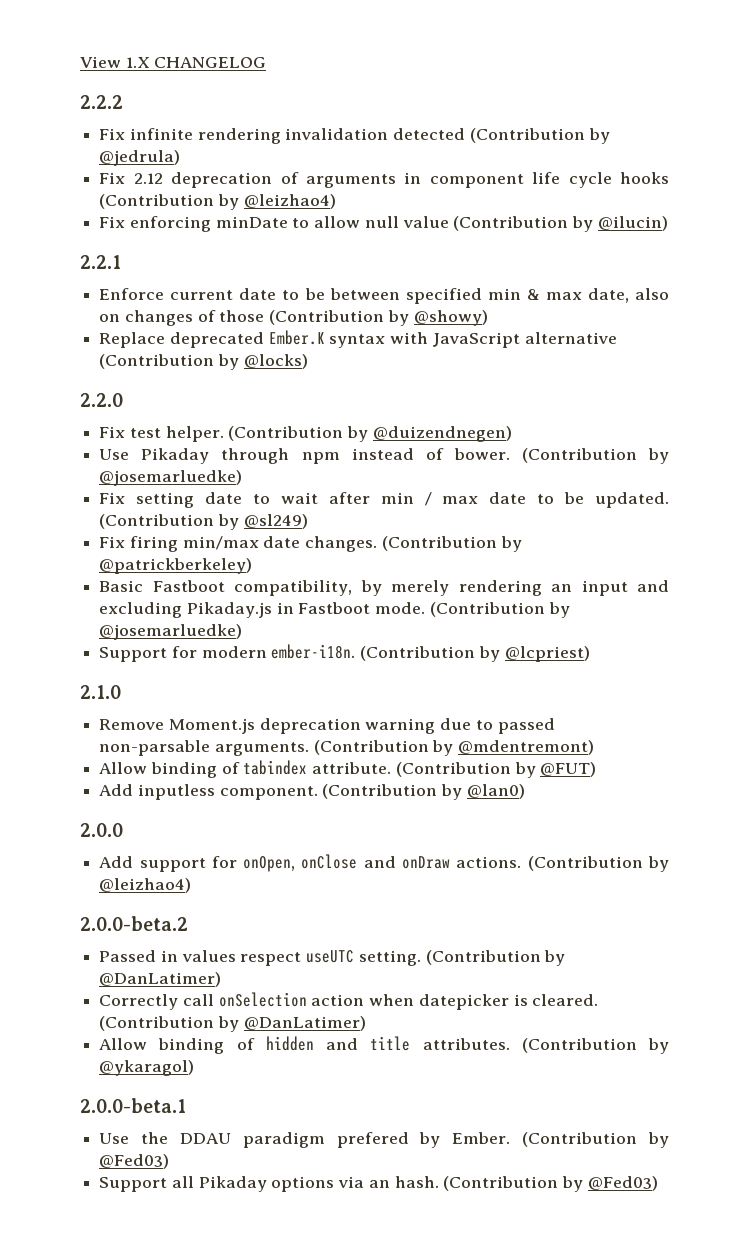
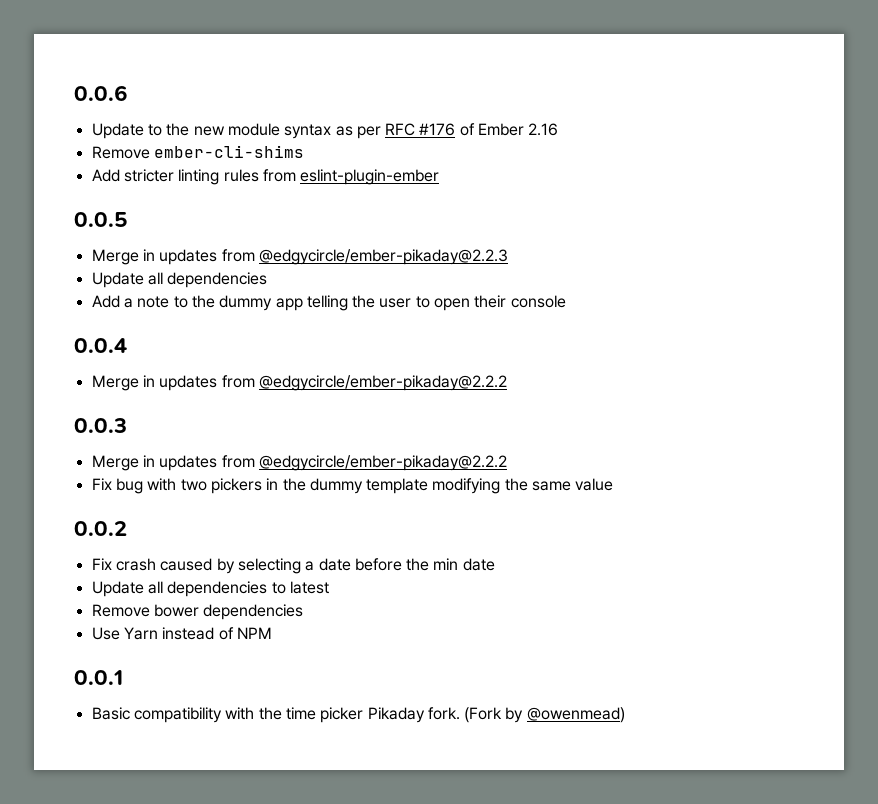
[80,56,267,68] [80,95,123,109] [99,128,610,144] [99,150,181,166] [99,172,669,188] [99,194,336,210] [99,216,668,232] [80,255,121,269] [99,288,669,304] [99,310,488,326] [99,330,617,348] [99,354,308,370] [80,393,123,407] [99,426,512,442] [99,448,669,464] [99,470,243,486] [99,492,669,508] [99,514,308,530] [99,536,522,552] [99,558,253,574] [99,580,669,596] [99,602,570,618] [99,624,243,640] [99,644,590,662] [80,685,121,699] [99,718,555,734] [99,740,595,756] [99,760,597,778] [99,784,525,800] [80,823,123,837] [99,854,669,872] [99,878,192,893] [80,916,188,931] [99,950,566,966] [99,972,222,987] [99,992,599,1010] [99,1016,366,1032] [99,1036,669,1054] [99,1060,195,1076] [80,1098,186,1113] [99,1132,669,1148] [99,1154,170,1169] [99,1176,658,1192] View 1.X CHANGELOG // 2.2.2 // Fix infinite rendering invalidation detected (Contribution by @jedrula) // Fix 2.12 deprecation of arguments in component life cycle hooks (Contribution by @leizhao4) // Fix enforcing minDate to allow null value (Contribution by @ilucin) // 2.2.1 // Enforce current date to be between specified min & max date, also on changes of those (Contribution by @showy) // Replace deprecated Ember.K syntax with JavaScript alternative (Contribution by @locks) // 2.2.0 // Fix test helper. (Contribution by @duizendnegen) // Use Pikaday through npm instead of bower. (Contribution by @josemarluedke) // Fix setting date to wait after min / max date to be updated. (Contribution by @sl249) // Fix firing min/max date changes. (Contribution by @patrickberkeley) // Basic Fastboot compatibility, by merely rendering an input and excluding Pikaday.js in Fastboot mode. (Contribution by @josemarluedke) // Support for modern ember-i18n. (Contribution by @lcpriest) // 2.1.0 // Remove Moment.js deprecation warning due to passed non-parsable arguments. (Contribution by @mdentremont) // Allow binding of tabindex attribute. (Contribution by @FUT) // Add inputless component. (Contribution by @lan0) // 2.0.0 // Add support for onOpen, onClose and onDraw actions. (Contribution by @leizhao4) // 2.0.0-beta.2 // Passed in values respect useUTC setting. (Contribution by @DanLatimer) // Correctly call onSelection action when datepicker is cleared. (Contribution by @DanLatimer) // Allow binding of hidden and title attributes. (Contribution by @ykaragol) // 2.0.0-beta.1 // Use the DDAU paradigm prefered by Ember. (Contribution by @Fed03) // Support all Pikaday options via an hash. (Contribution by @Fed03) -> [74,85,128,101] [91,123,559,139] [91,145,304,159] [91,169,440,185] [74,212,128,227] [91,249,508,265] [91,272,268,288] [91,295,566,311] [74,338,127,353] [91,375,507,391] [74,418,127,433] [91,455,507,471] [91,478,614,494] [74,521,127,536] [91,558,495,574] [91,581,329,597] [91,604,304,620] [91,627,272,640] [74,670,123,685] [91,707,625,723] 0.0.6 // Update to the new module syntax as per RFC #176 of Ember 2.16 // Remove ember-cli-shims // Add stricter linting rules from eslint-plugin-ember // 0.0.5 // Merge in updates from @edgycircle/ember-pikaday@2.2.3 // Update all dependencies // Add a note to the dummy app telling the user to open their console // 0.0.4 // Merge in updates from @edgycircle/ember-pikaday@2.2.2 // 0.0.3 // Merge in updates from @edgycircle/ember-pikaday@2.2.2 // Fix bug with two pickers in the dummy template modifying the same value // 0.0.2 // Fix crash caused by selecting a date before the min date // Update all dependencies to latest // Remove bower dependencies // Use Yarn instead of NPM // 0.0.1 // Basic compatibility with the time picker Pikaday fork. (Fork by @owenmead)

